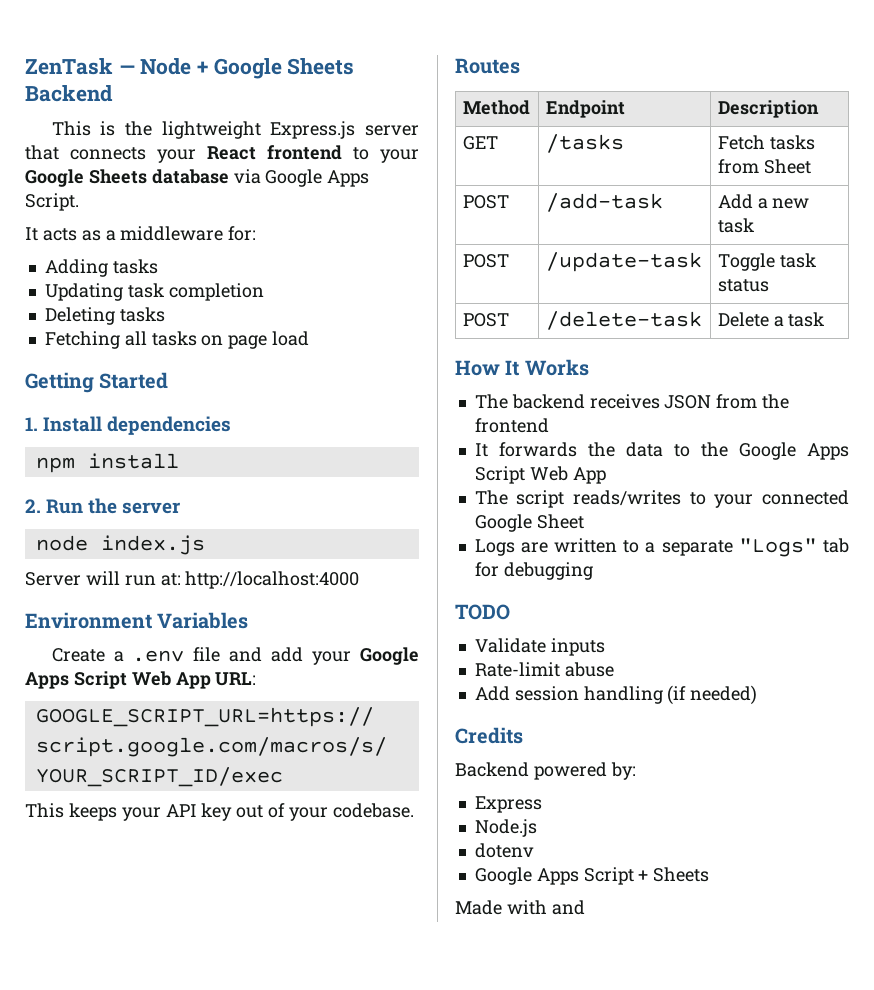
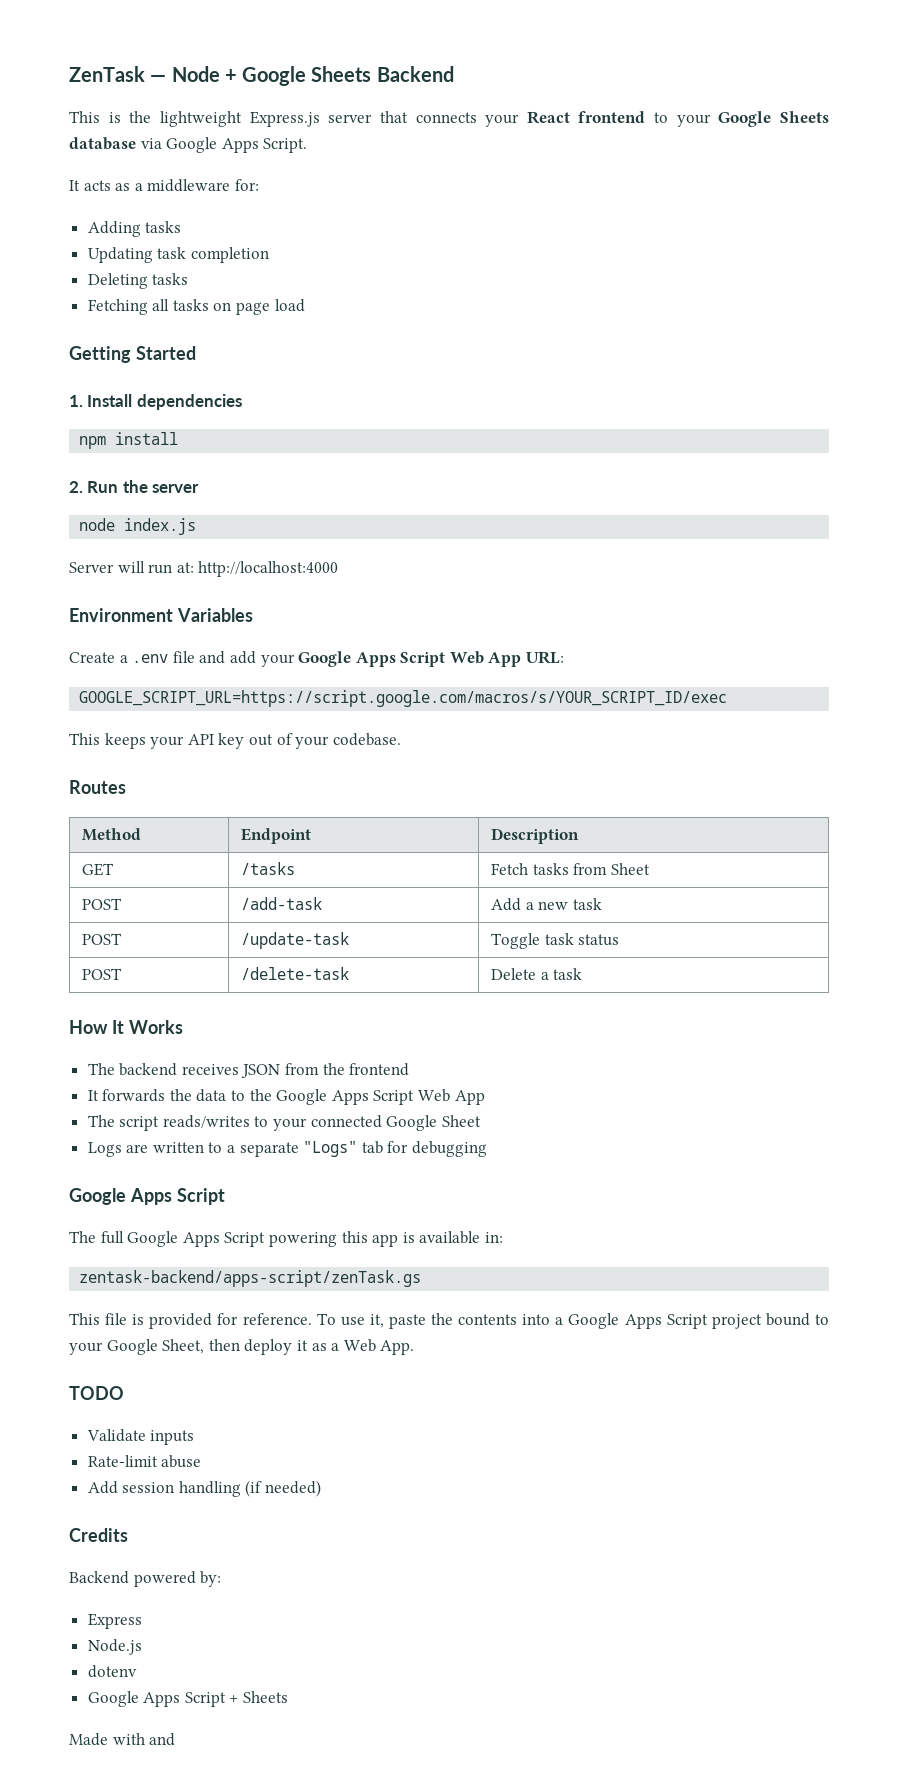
(593, 571) none -> [69,1188,225,1205] [69,1231,503,1247] [79,1270,422,1287] [69,1313,829,1329] [69,1339,415,1355] // Google Apps Script // The full Google Apps Script powering this app is available in: // zentask-backend/apps-script/zenTask.gs // This file is provided for reference. To use it, paste the contents into a Google Apps Script project bound to your Google Sheet, then deploy it as a Web App.

